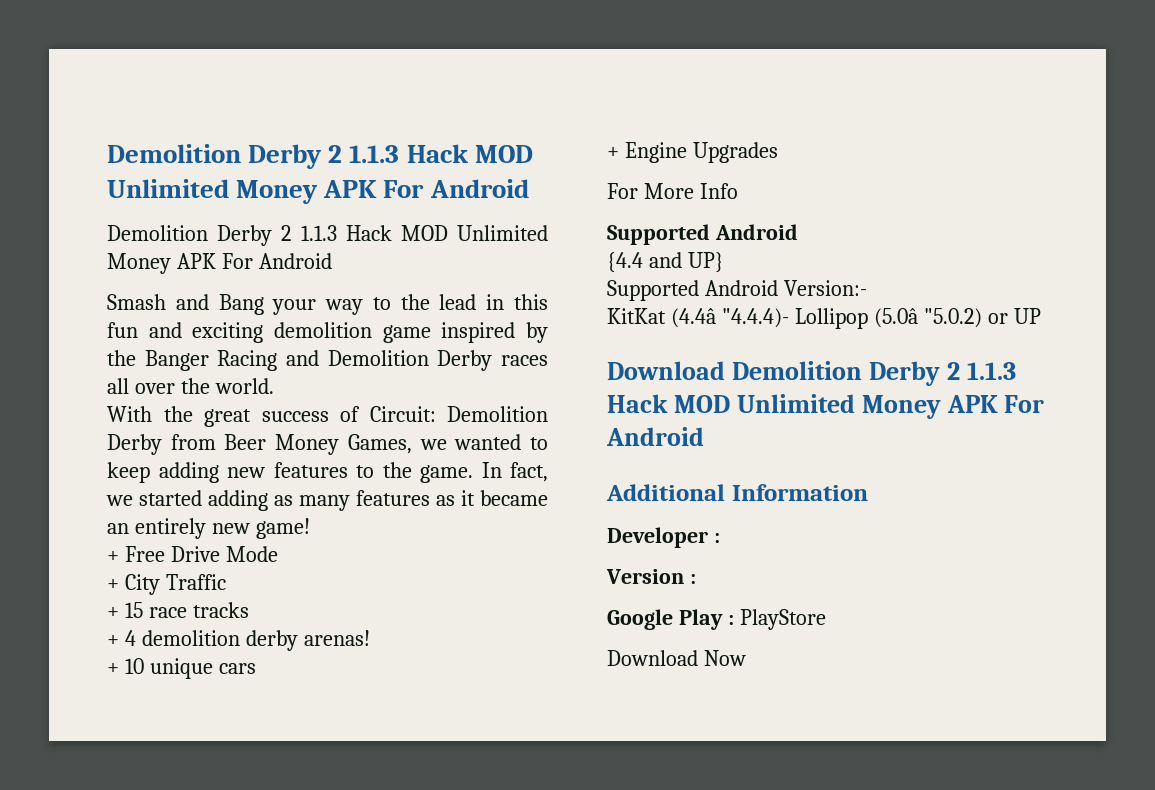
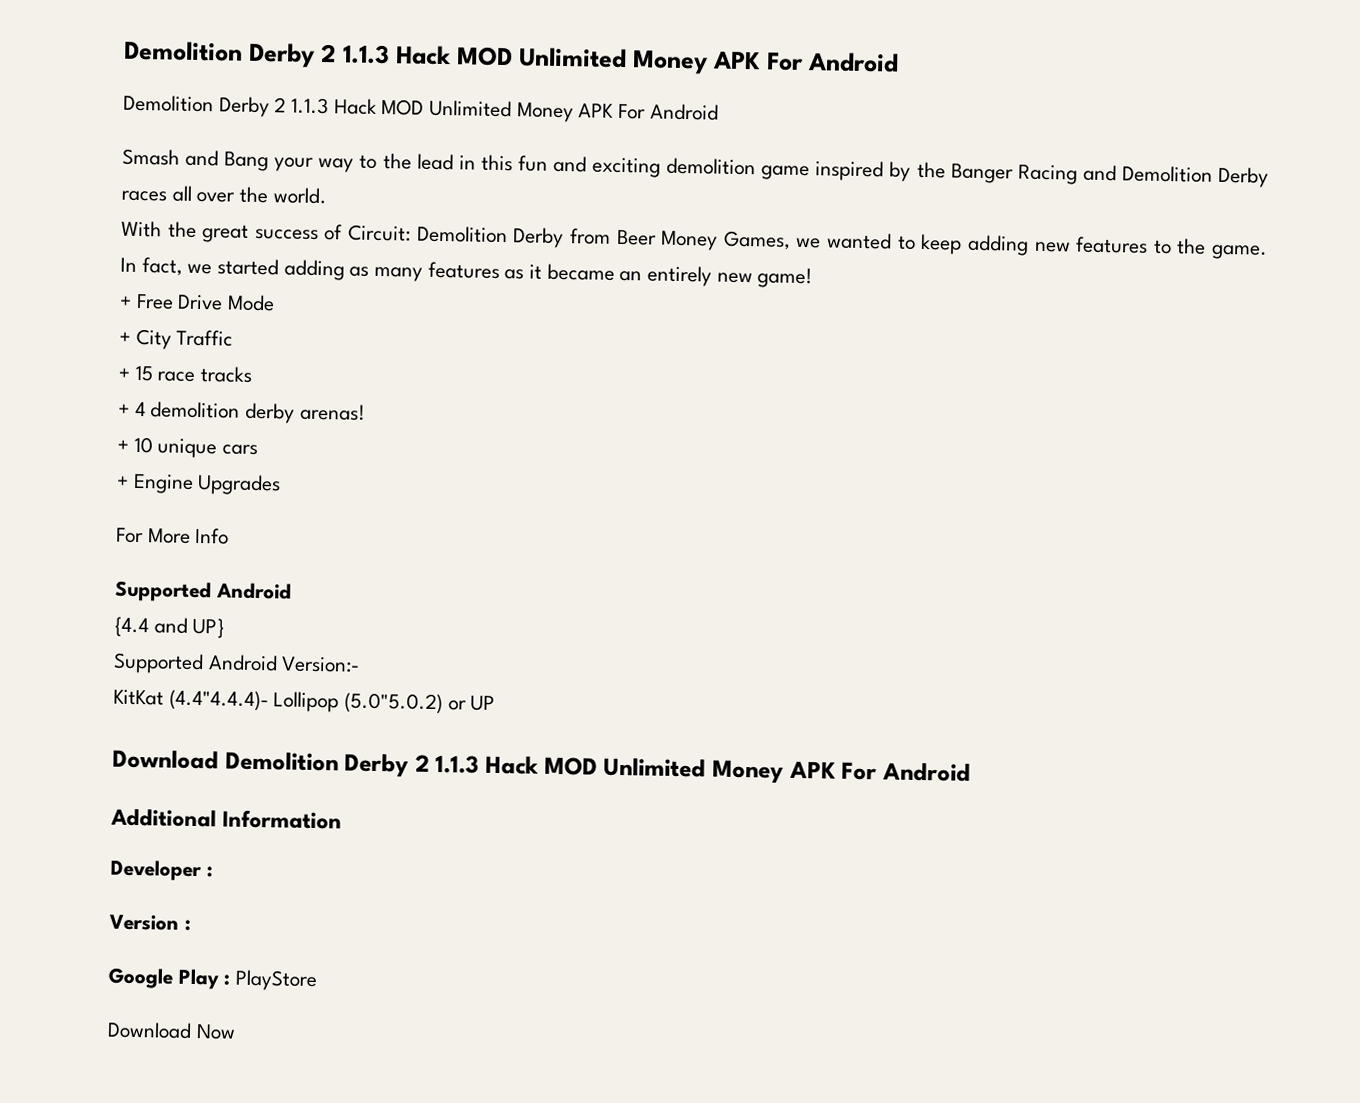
[670,308,982,329] (4.4â "4.4.4)- Lollipop (5.0â "5.0.2) -> [168,689,444,715] (4.4"4.4.4)- Lollipop (5.0"5.0.2)

